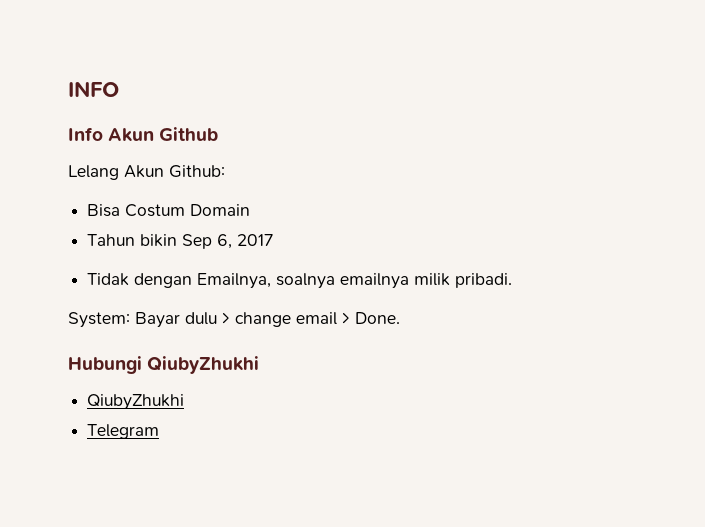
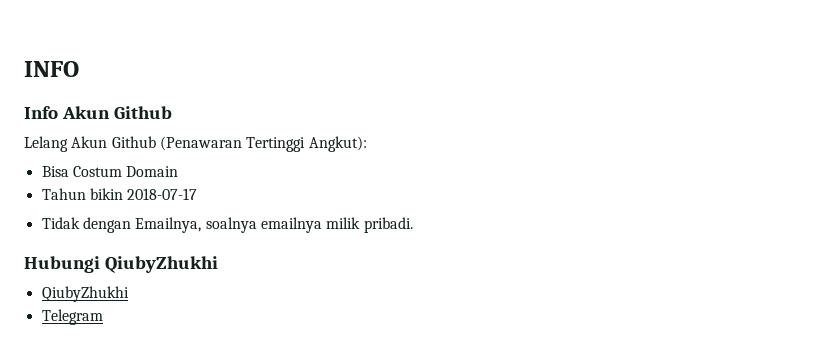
[169,165,225,178] Github: -> [111,136,367,152] Github (Penawaran Tertinggi Angkut):
[182,234,274,249] Sep 6, 2017 -> [127,188,198,200] 2018-07-17
[68,312,400,328] // System: Bayar dulu > change email > Done. -> (413, 225) none

